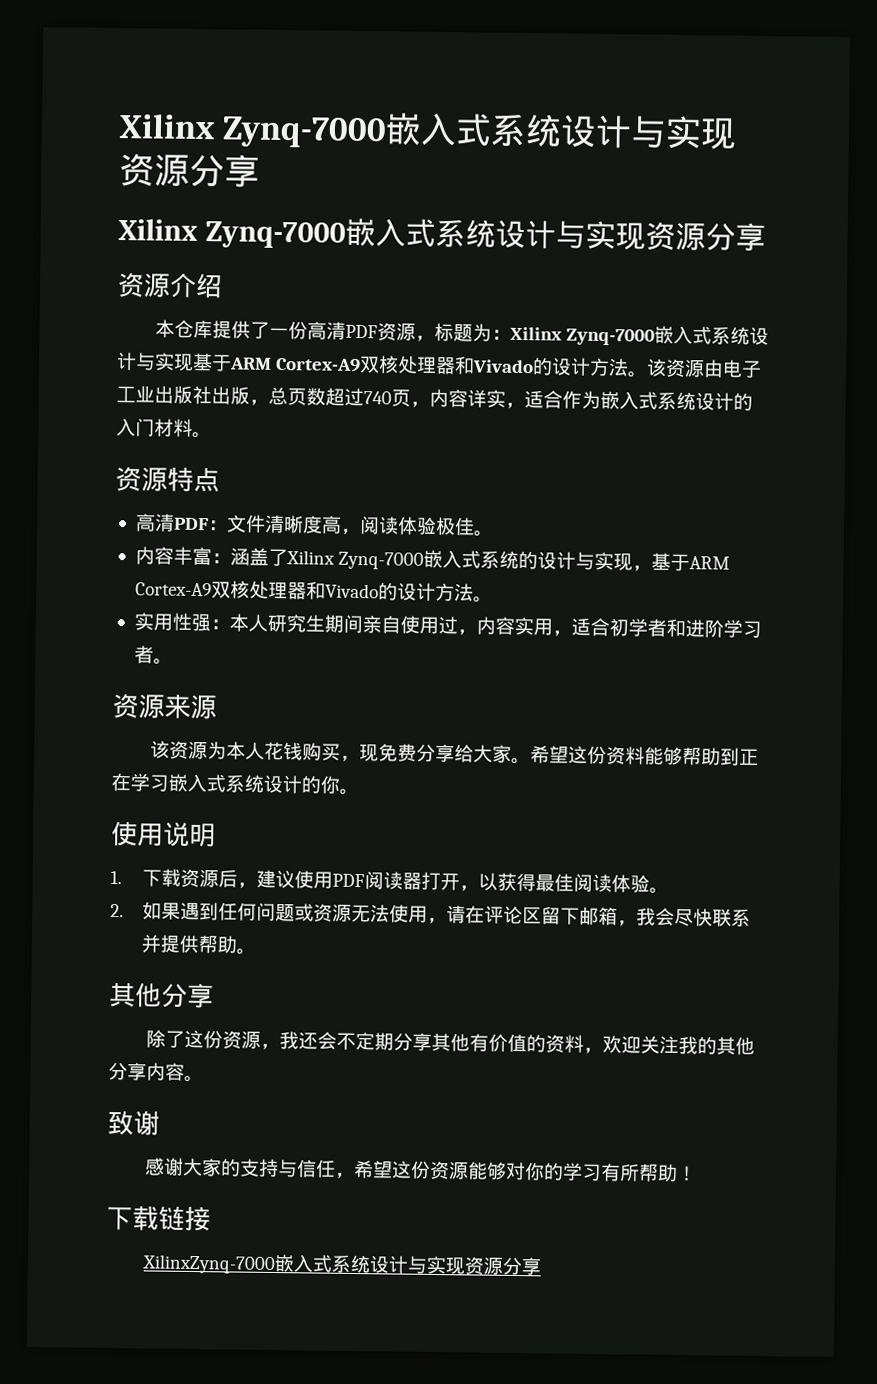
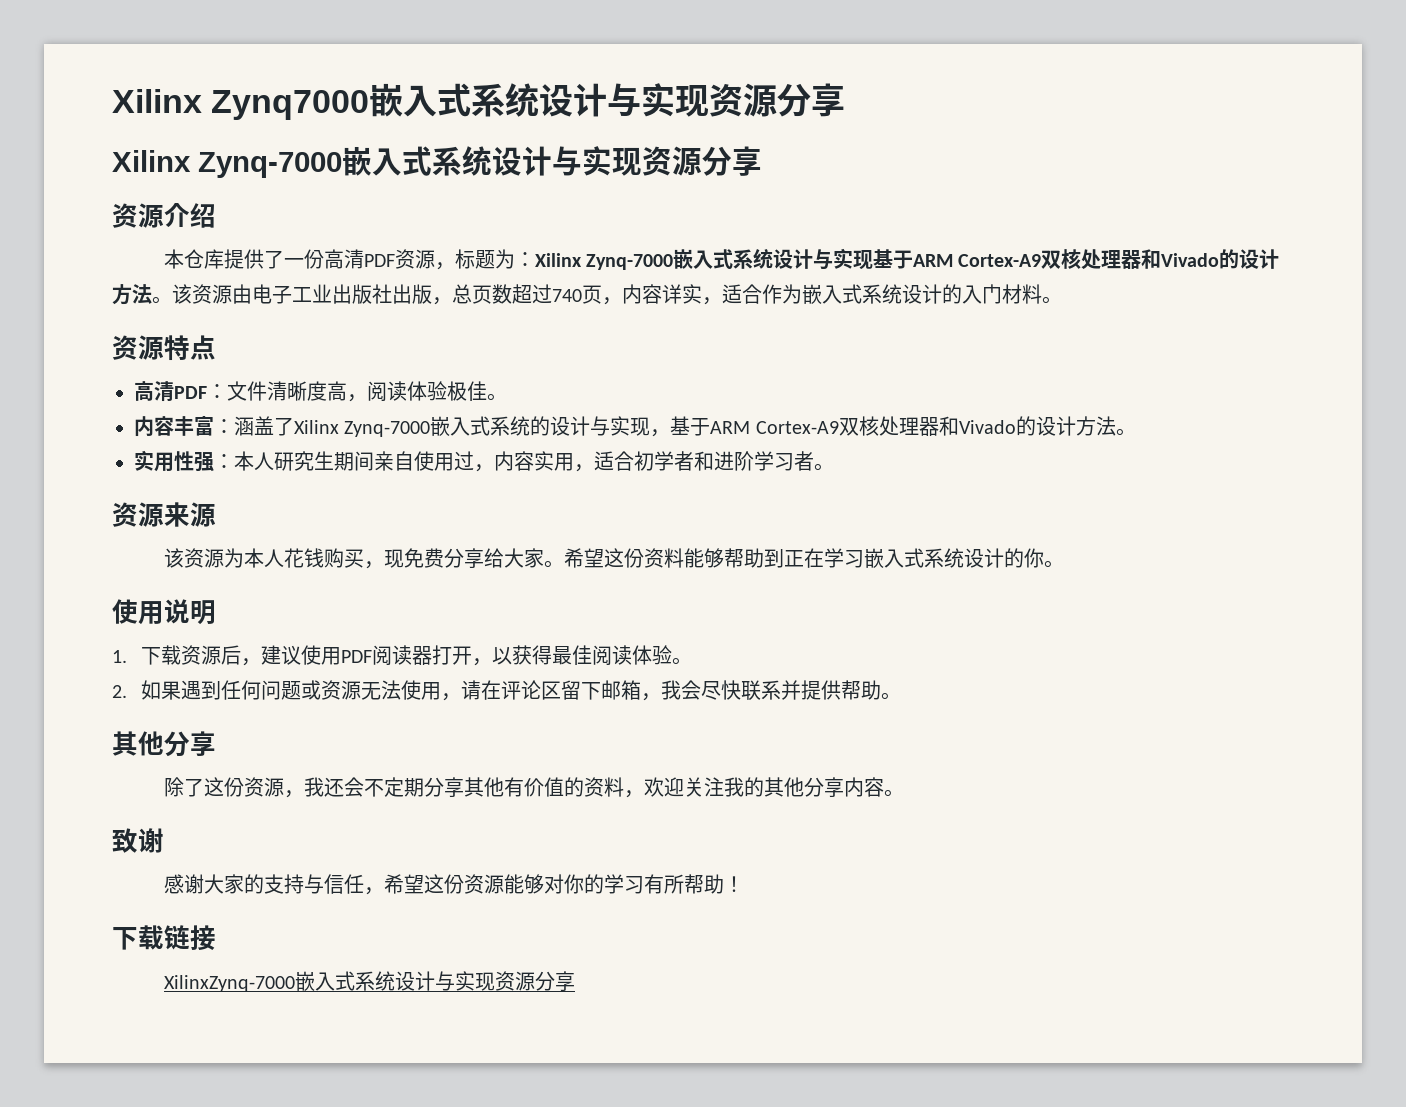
[119,113,388,149] Xilinx Zynq-7000 -> [112,89,370,120] Xilinx Zynq7000

